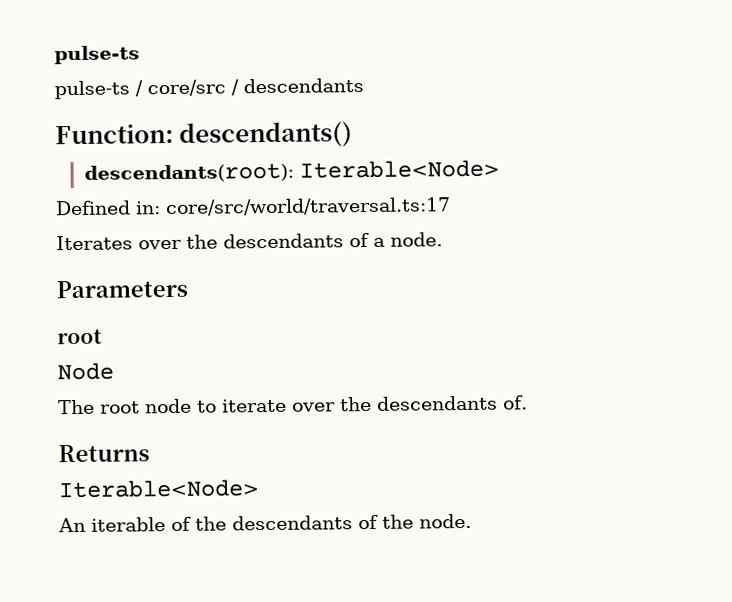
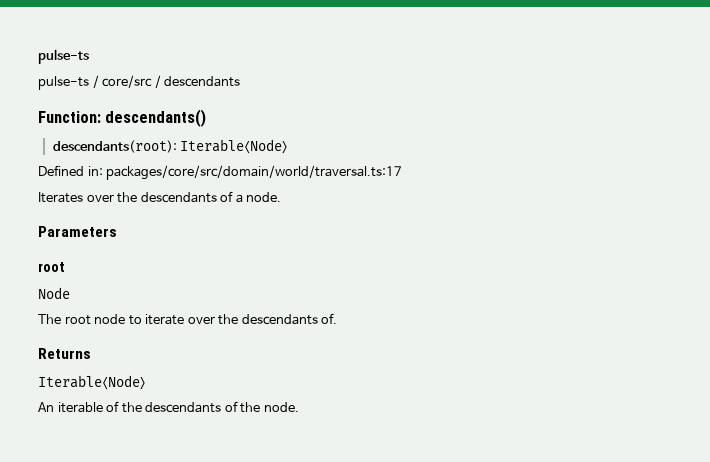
[165,197,451,217] core/src/world/traversal.ts:17 -> [106,165,403,180] packages/core/src/domain/world/traversal.ts:17

